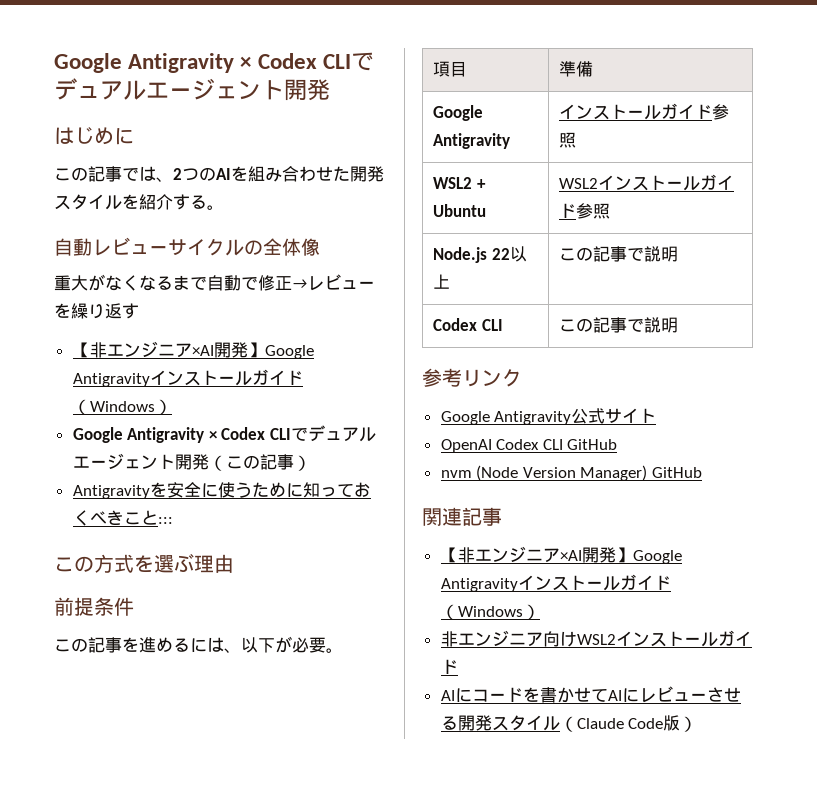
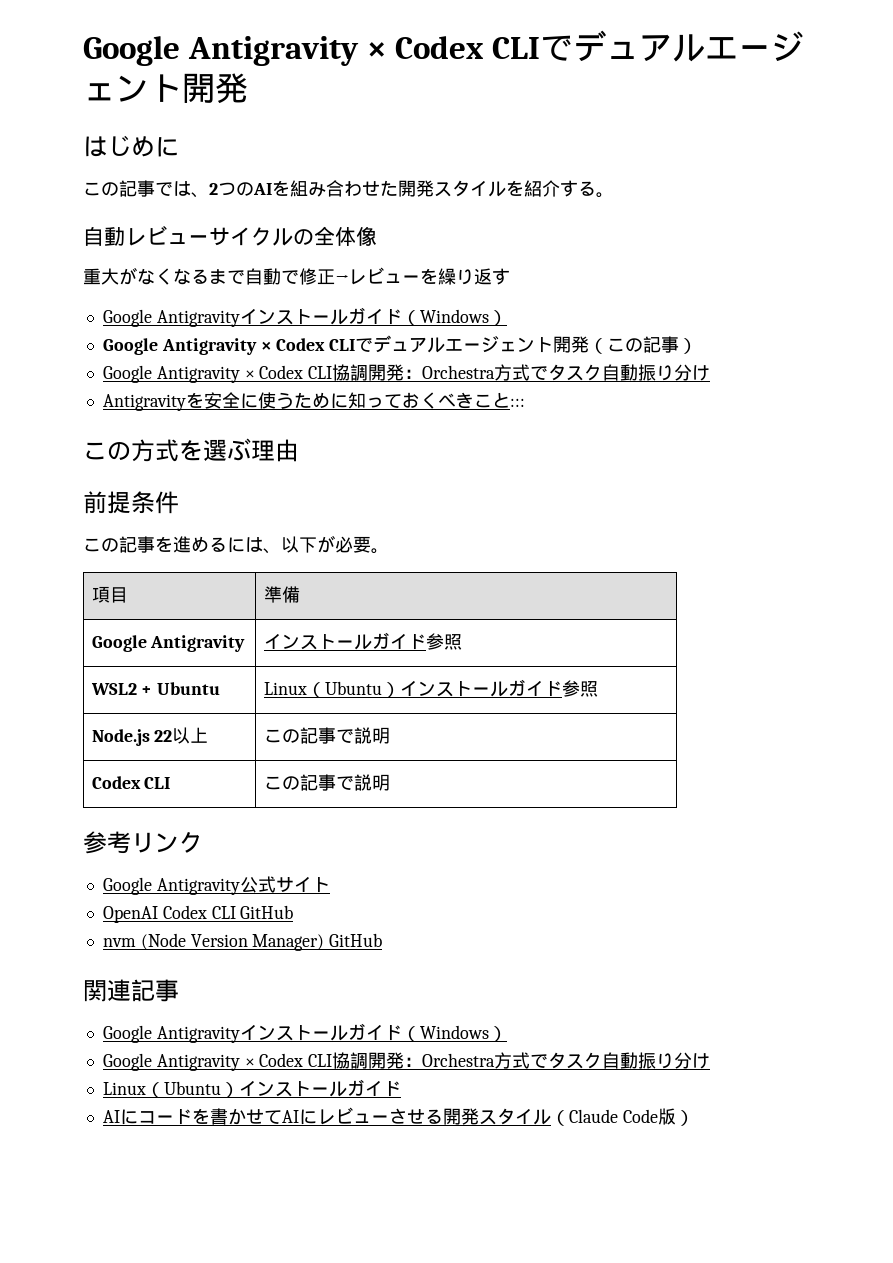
[72,341,265,358] 【非エンジニア×AI開発】 -> (510, 276) none
(311, 463) none -> [102,364,711,383] // Google Antigravity × Codex CLI協調開発：Orchestra方式でタスク自動振り分け
[558,178,598,189] WSL2 -> [263,681,400,698] Linux（Ubuntu）
[440,546,682,564] [440,574,671,592] [440,604,540,620] [440,630,616,647] 【非エンジニア×AI開発】Google Antigravityインストールガイド（Windows） // 非エンジニア向けWSL2 -> [102,1023,507,1043] [102,1052,711,1071] [102,1081,239,1098] Google Antigravityインストールガイド（Windows） // Google Antigravity × Codex CLI協調開発：Orchestra方式でタスク自動振り分け // Linux（Ubuntu）

